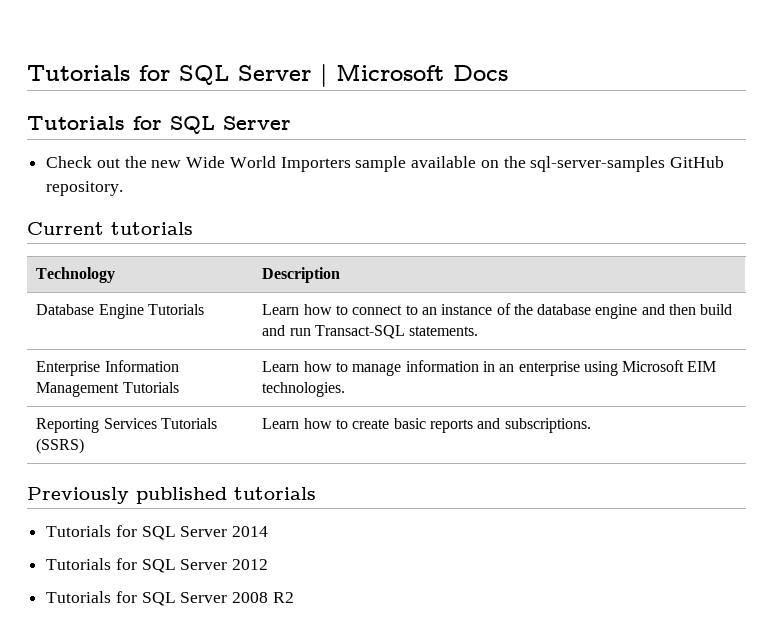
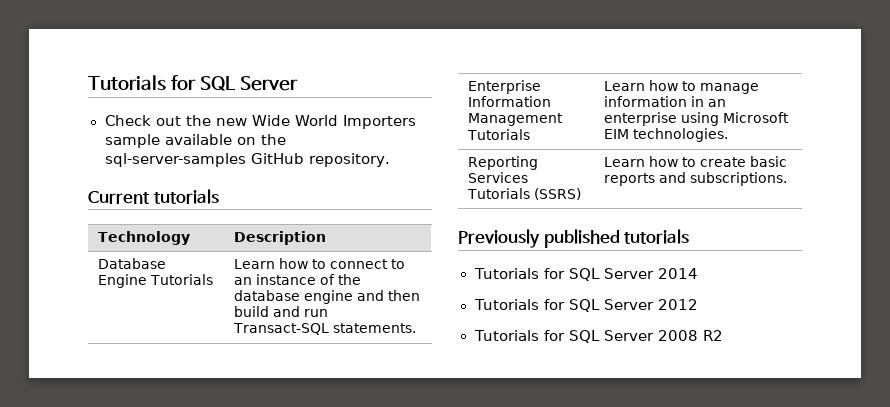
[27,64,508,87] [27,116,291,134] Tutorials for SQL Server | Microsoft Docs // Tutorials for SQL Server -> [88,75,298,91] Tutorials for SQL Server

